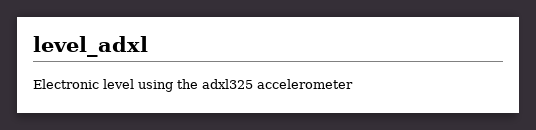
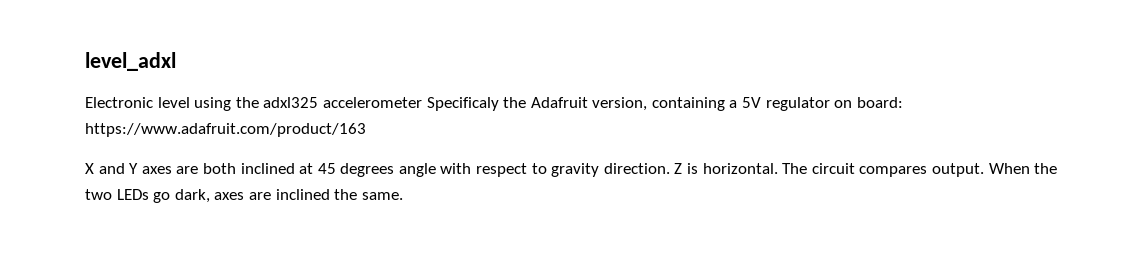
(353, 84) none -> [426,97,903,111] [85,123,366,137] [85,163,1058,177] [85,189,403,203] Specificaly the Adafruit version, containing a 5V regulator on board: https://www.adafruit.com/product/163 // X and Y axes are both inclined at 45 degrees angle with respect to gravity direction. Z is horizontal. The circuit compares output. When the two LEDs go dark, axes are inclined the same.

